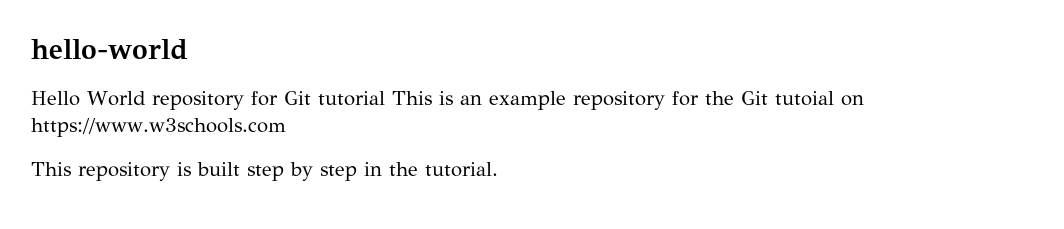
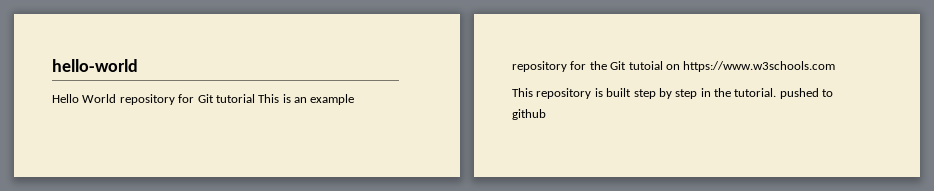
(498, 169) none -> [779,88,834,99] [512,109,546,120] pushed to github

